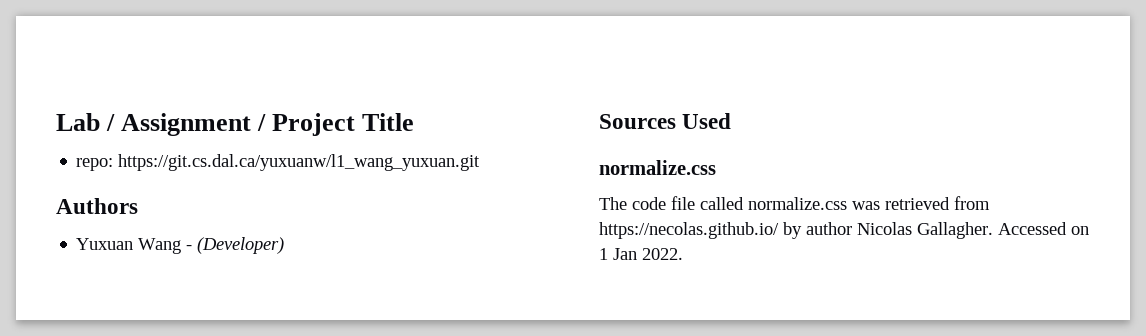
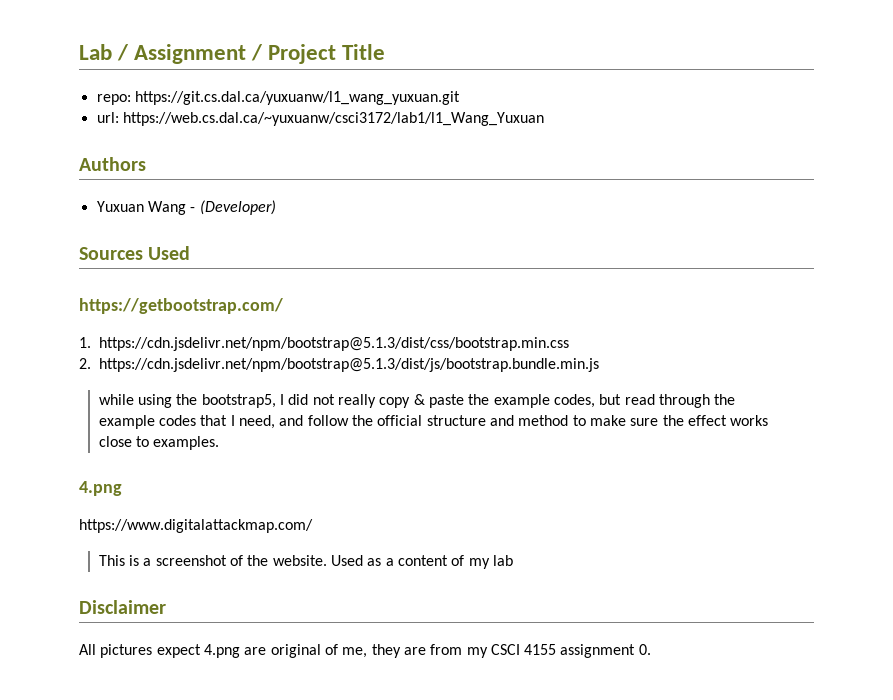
(481, 162) none -> [96,112,544,126] // url: https://web.cs.dal.ca/~yuxuanw/csci3172/lab1/l1_Wang_Yuxuan
[599,160,716,175] [599,196,990,210] [599,222,1089,239] [599,248,683,260] normalize.css // The code file called normalize.css was retrieved from https://necolas.github.io/ by author Nicolas Gallagher. Accessed on 1 Jan 2022. -> [79,298,283,314] [79,337,569,351] [79,358,599,372] [98,394,736,408] [98,415,769,429] [98,436,220,450] [79,481,122,496] [79,519,313,533] [98,555,513,569] [79,600,166,614] [79,644,651,658] https://getbootstrap.com/ // 1. https://cdn.jsdelivr.net/npm/bootstrap@5.1.3/dist/css/bootstrap.min.css // 2. https://cdn.jsdelivr.net/npm/bootstrap@5.1.3/dist/js/bootstrap.bundle.min.js // while using the bootstrap5, I did not really copy & paste the example codes, but read through the // example codes that I need, and follow the official structure and method to make sure the effect works // close to examples. // 4.png // https://www.digitalattackmap.com/ // This is a screenshot of the website. Used as a content of my lab // Disclaimer // All pictures expect 4.png are original of me, they are from my CSCI 4155 assignment 0.

